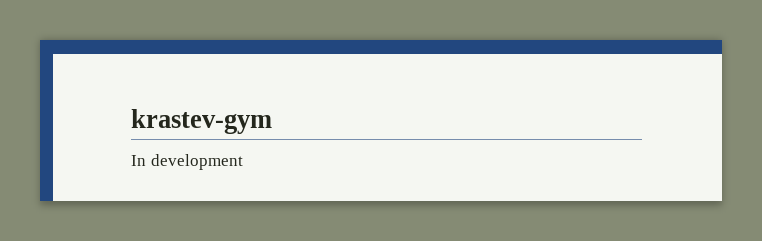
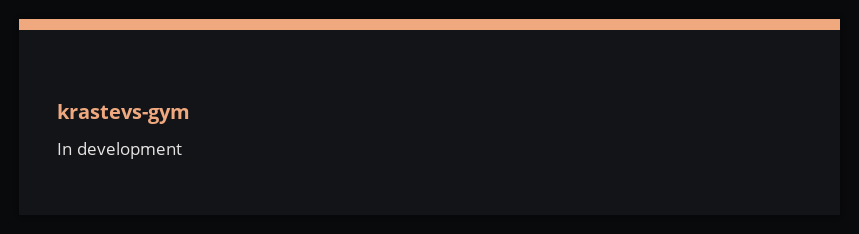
[131,109,272,134] krastev-gym -> [57,104,190,124] krastevs-gym

